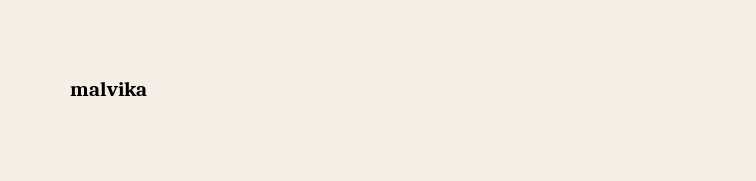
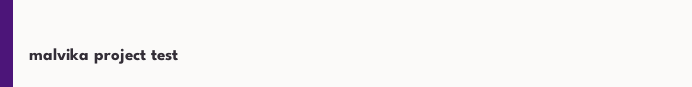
(147, 88) none -> [94,48,178,64] project test

